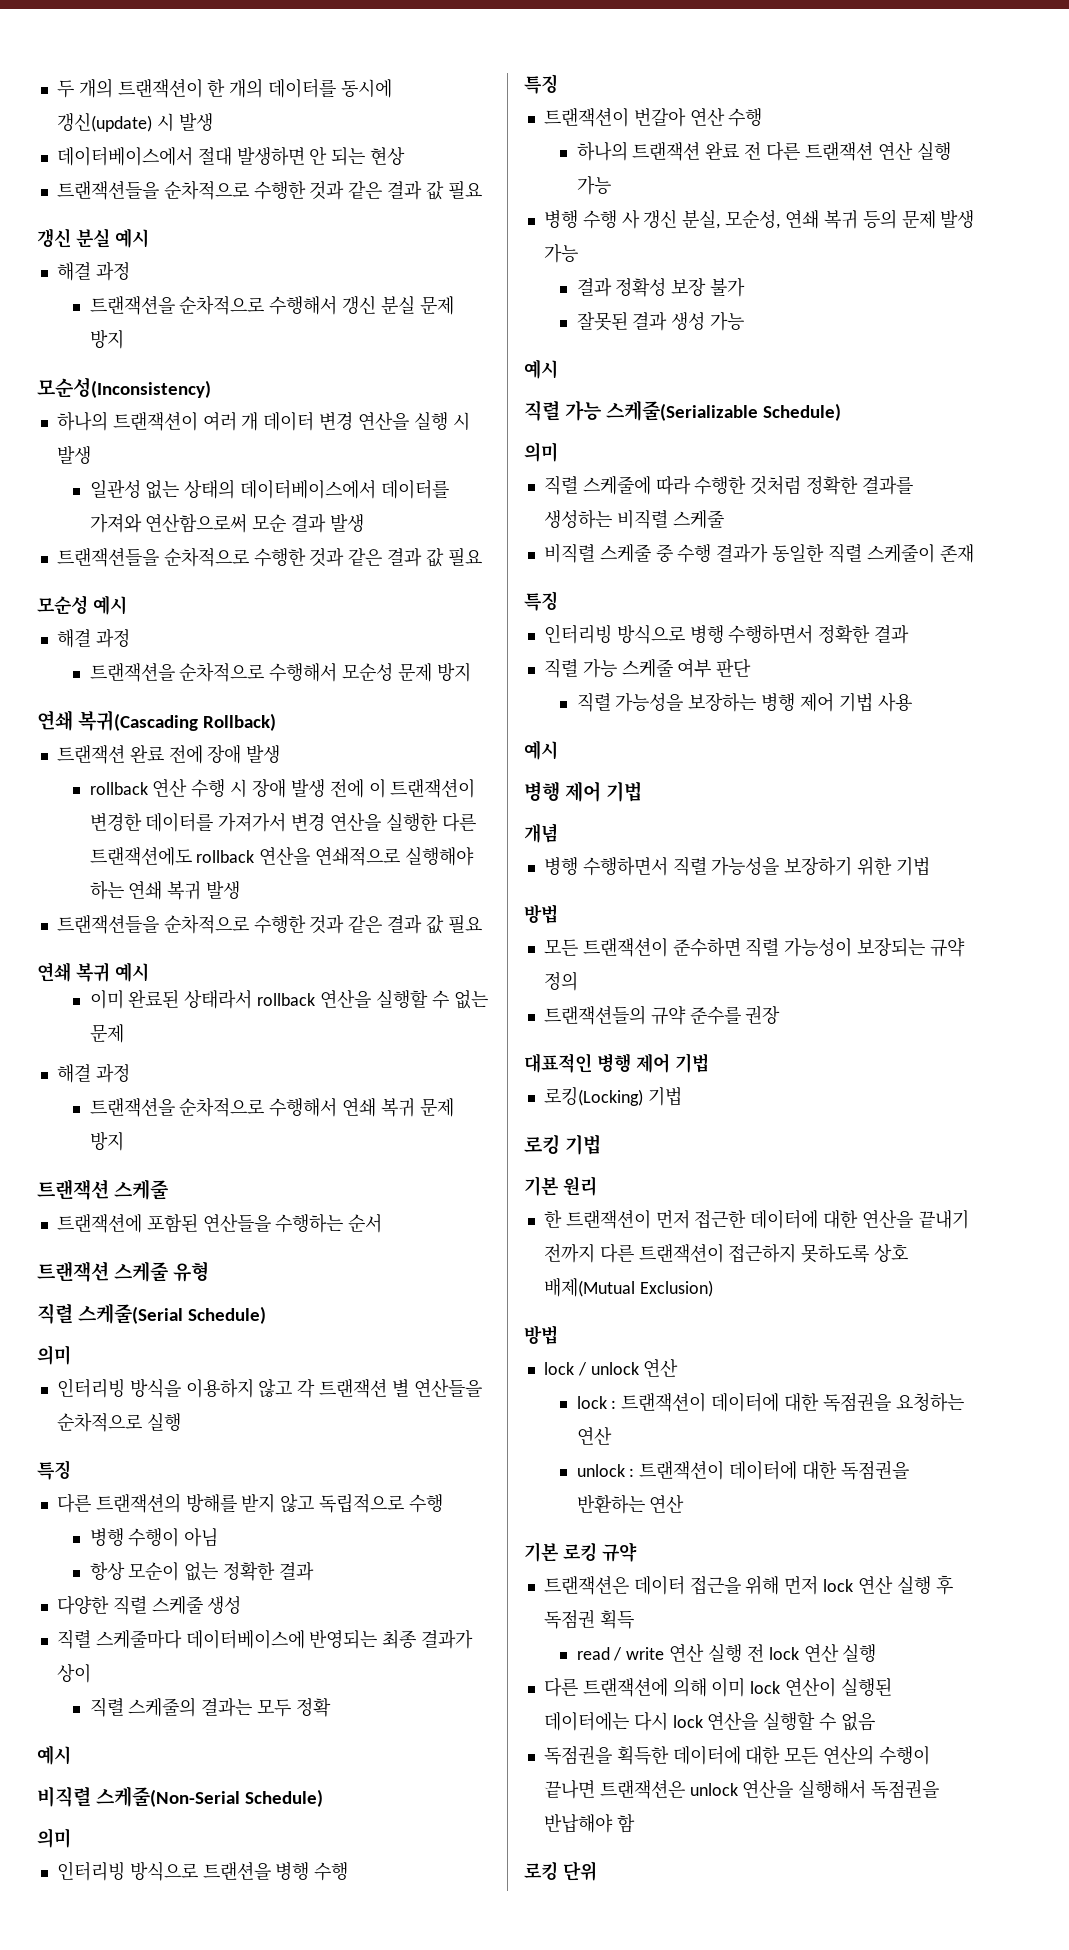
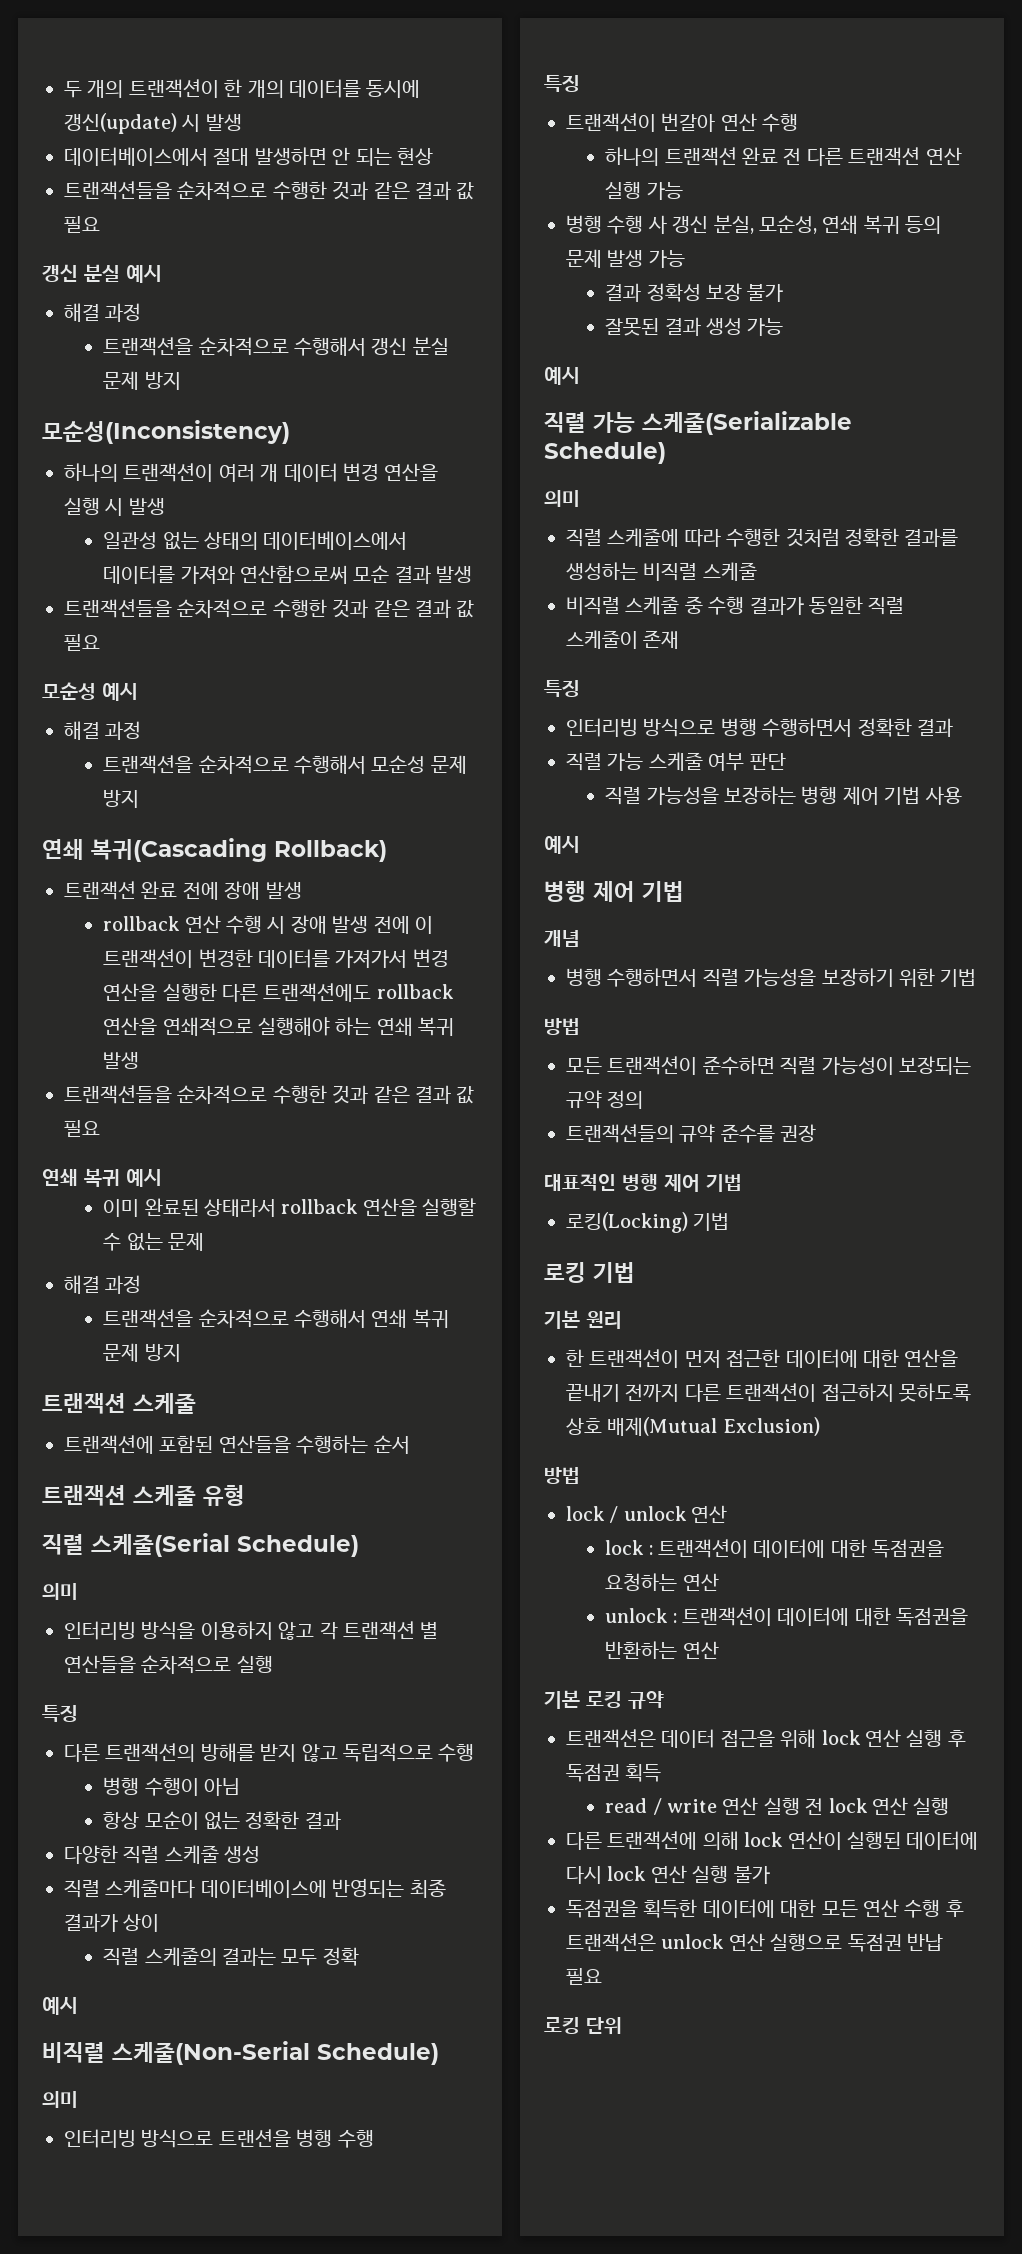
[784,1576,819,1595] 먼저 -> (817, 1738) none
[711,1678,746,1697] 이미 -> (739, 1840) none
[543,1711,629,1731] 데이터에는 -> [906,1831,979,1850] 데이터에
[707,1712,875,1731] 연산을 실행할 수 없음 -> [650,1865,770,1884] 연산 실행 불가
[823,1745,930,1765] [543,1780,940,1799] [543,1814,635,1833] 연산의 수행이 끝나면 트랜잭션은 unlock 연산을 실행해서 독점권을 반납해야 함 -> [863,1899,964,1918] [566,1933,943,1952] [566,1968,602,1985] 연산 수행 후 트랜잭션은 unlock 연산 실행으로 독점권 반납 필요

